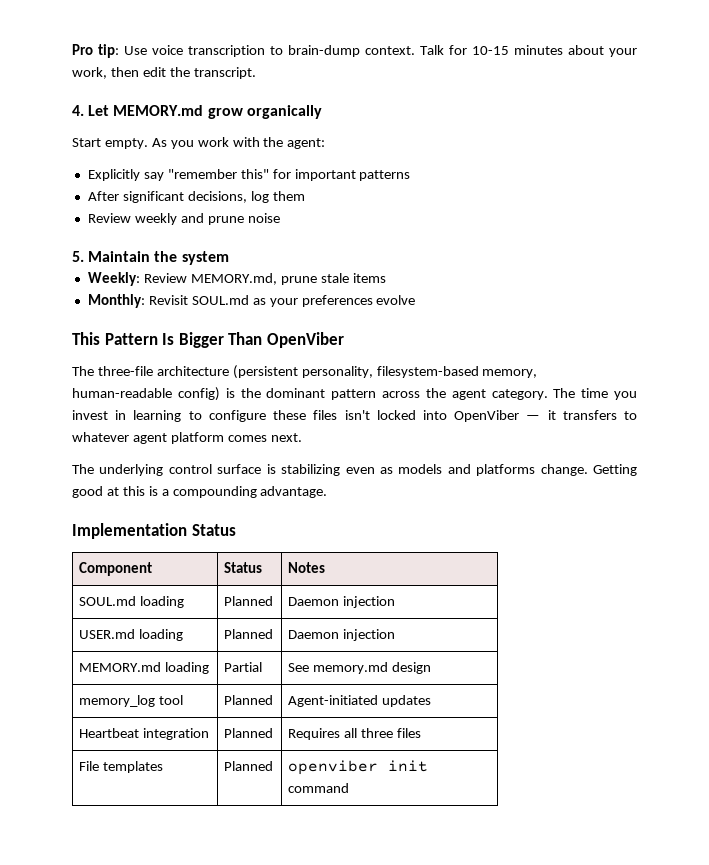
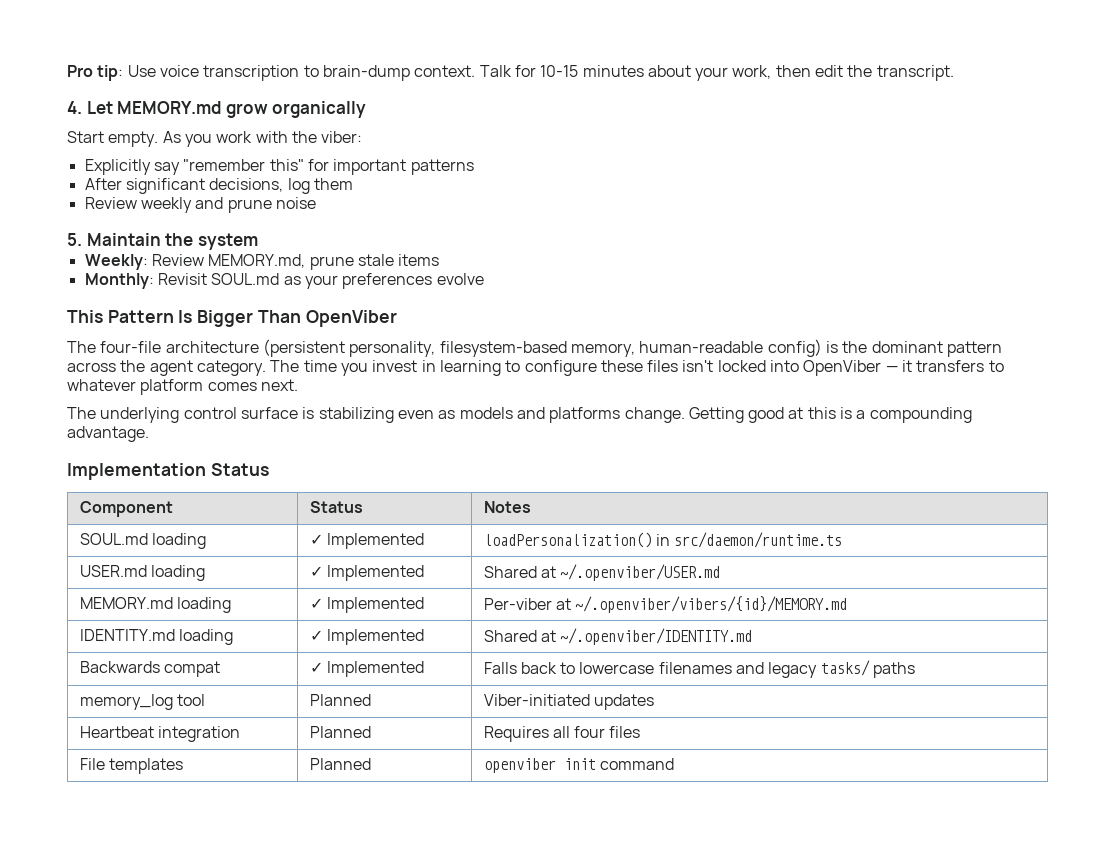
[287,138,326,149] agent: -> [321,131,363,143] viber:
[97,366,153,376] three-file -> [100,341,162,353] four-file
[132,433,167,444] agent -> (136, 385) none
[223,596,273,606] [287,596,395,608] [78,629,183,641] [223,629,273,639] [287,629,395,641] [78,662,209,674] [223,662,262,672] [287,662,431,674] Planned | Daemon injection // USER.md loading | Planned | Daemon injection // MEMORY.md loading | Partial | See memory.md design -> [309,533,424,549] [483,532,843,548] [79,565,205,581] [309,565,424,581] [483,564,721,581] [79,597,231,613] [309,597,424,613] [483,596,848,613] [79,629,233,645] [309,629,424,645] [483,628,753,645] [79,661,220,677] [309,661,424,677] [483,660,916,678] ✓ Implemented | loadPersonalization() in src/daemon/runtime.ts // USER.md loading | ✓ Implemented | Shared at ~/.openviber/USER.md // MEMORY.md loading | ✓ Implemented | Per-viber at ~/.openviber/vibers/{id}/MEMORY.md // IDENTITY.md loading | ✓ Implemented | Shared at ~/.openviber/IDENTITY.md // Backwards compat | ✓ Implemented | Falls back to lowercase filenames and legacy tasks/ paths
[287,695,378,707] Agent-initiated -> [483,694,590,706] Viber-initiated
[360,728,393,738] three -> [574,726,606,738] four

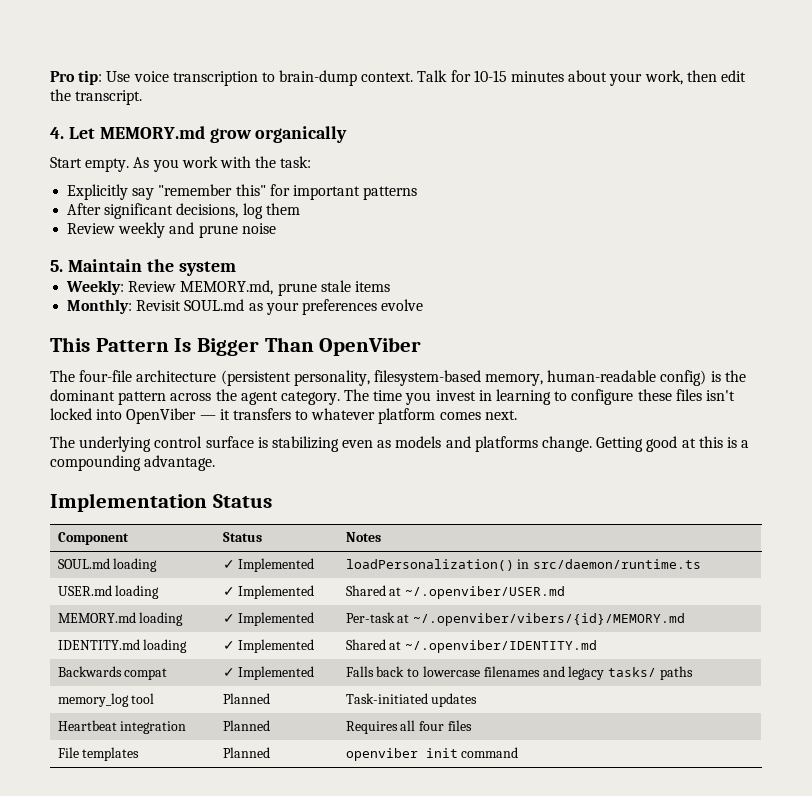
[321,131,363,143] viber: -> [280,156,312,168] task:
[483,598,552,610] Per-viber -> [345,612,395,623] Per-task
[483,694,590,706] Viber-initiated -> [345,693,428,704] Task-initiated

